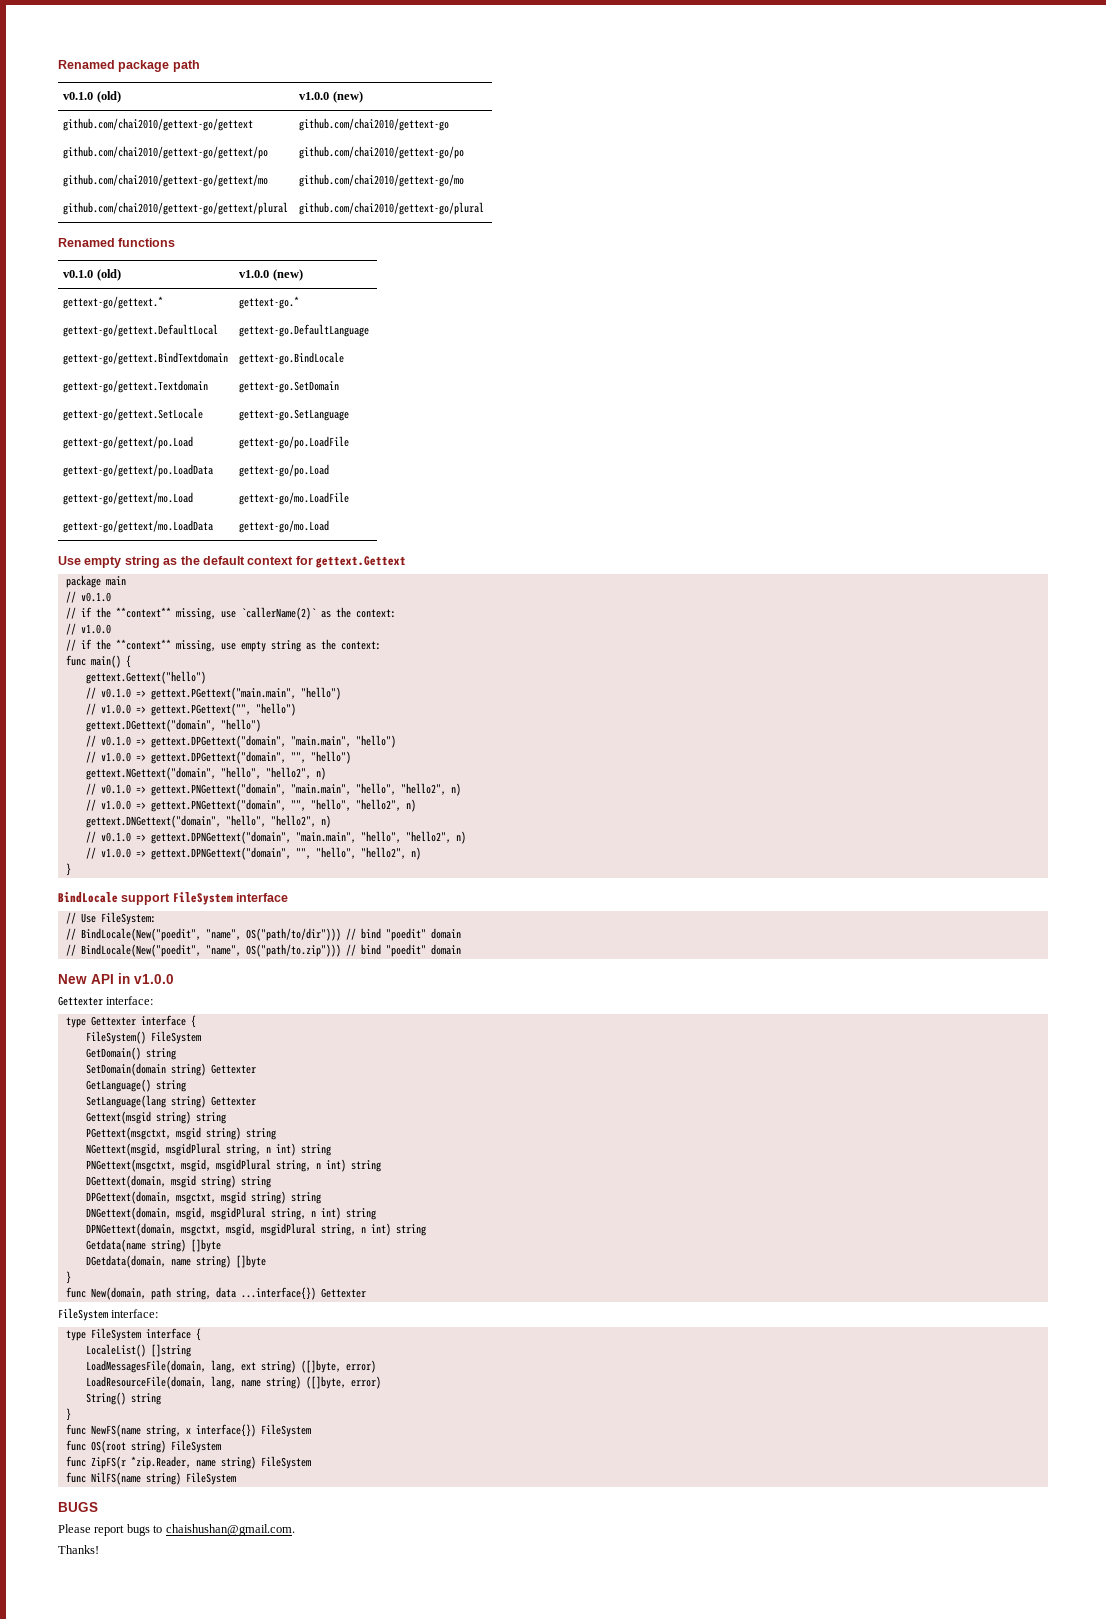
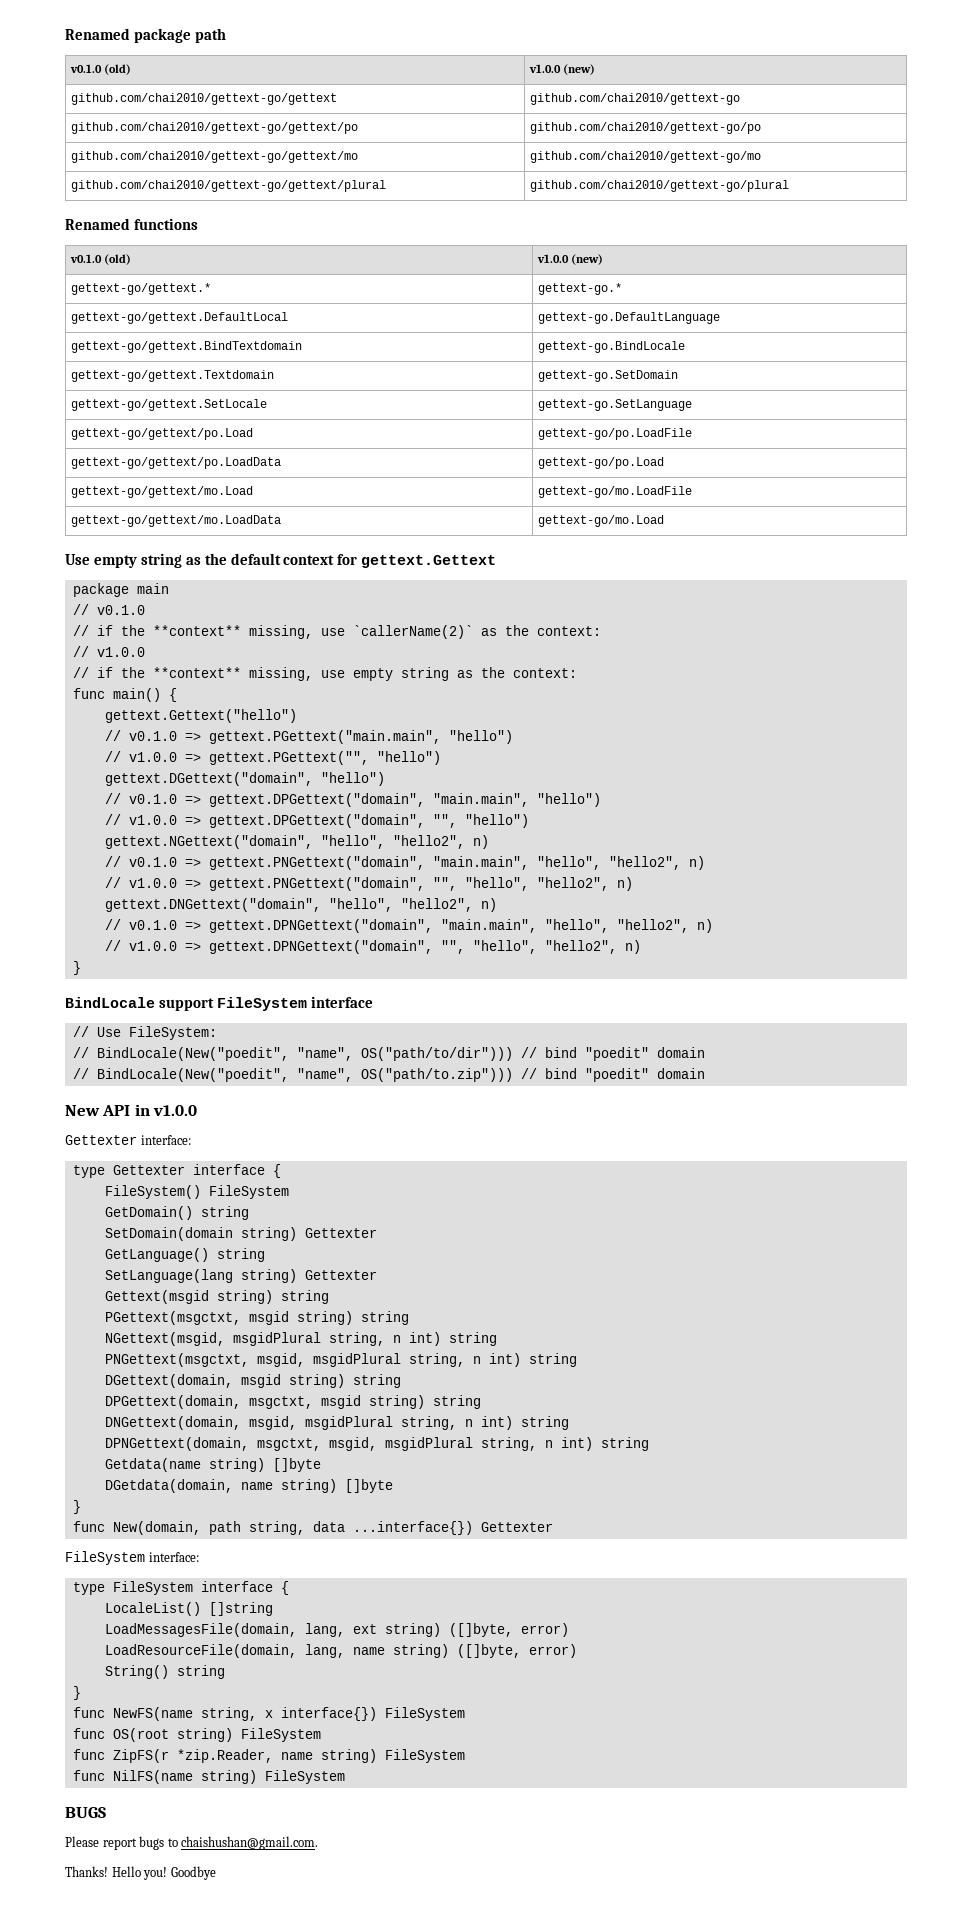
(99, 1549) none -> [111,1866,216,1880] Hello you! Goodbye

